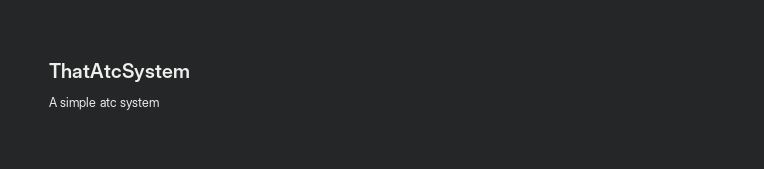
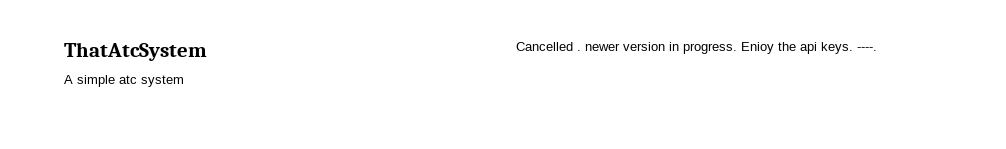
(160, 104) none -> [516,42,877,54] // Cancelled . newer version in progress. Enioy the api keys. ----.

